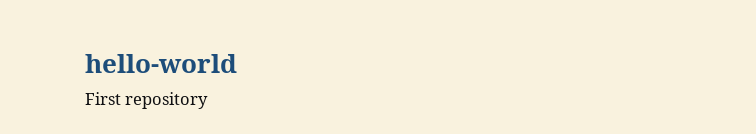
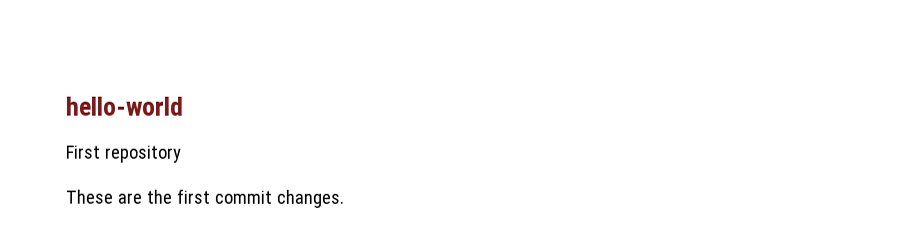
(209, 100) none -> [65,188,344,208] // These are the first commit changes.

